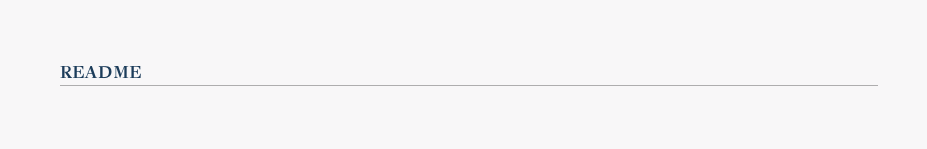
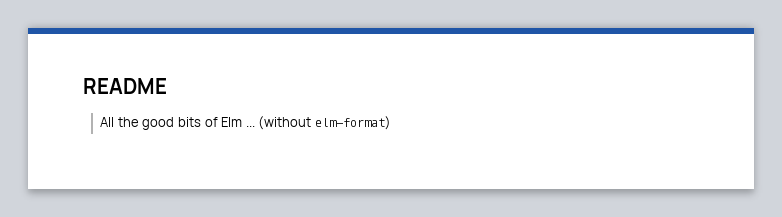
(141, 72) none -> [100,116,391,130] // All the good bits of Elm ... (without elm-format)

